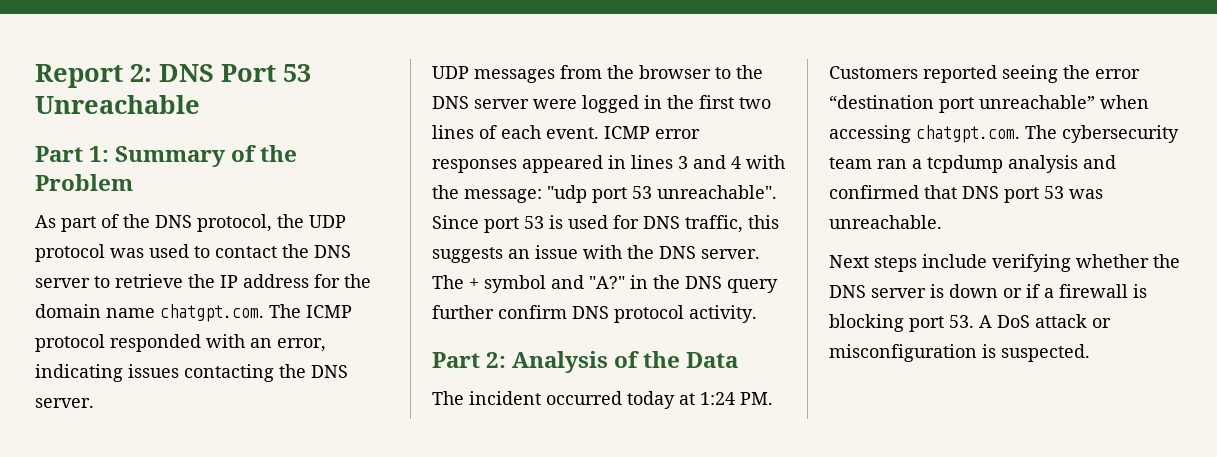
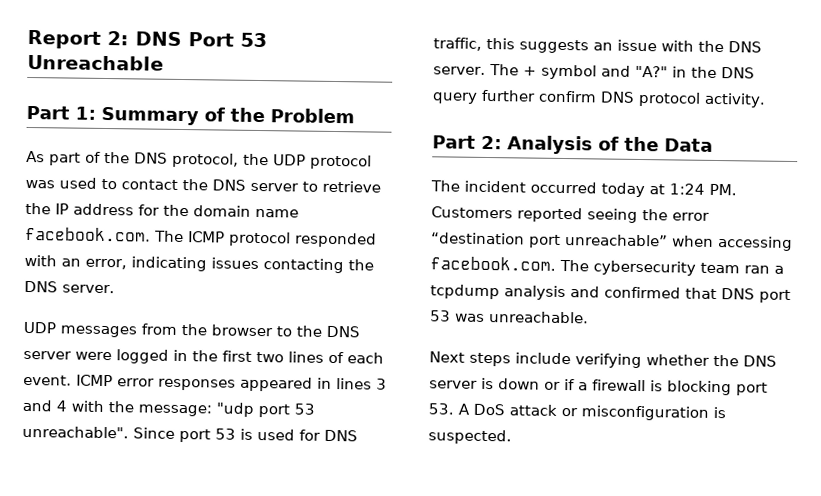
[160,304,264,322] chatgpt.com. -> [25,226,151,242] facebook.com.
[916,125,1020,143] chatgpt.com. -> [430,256,556,271] facebook.com.

